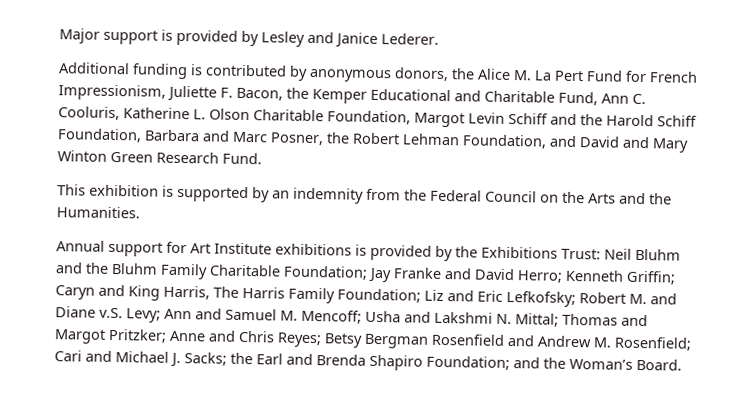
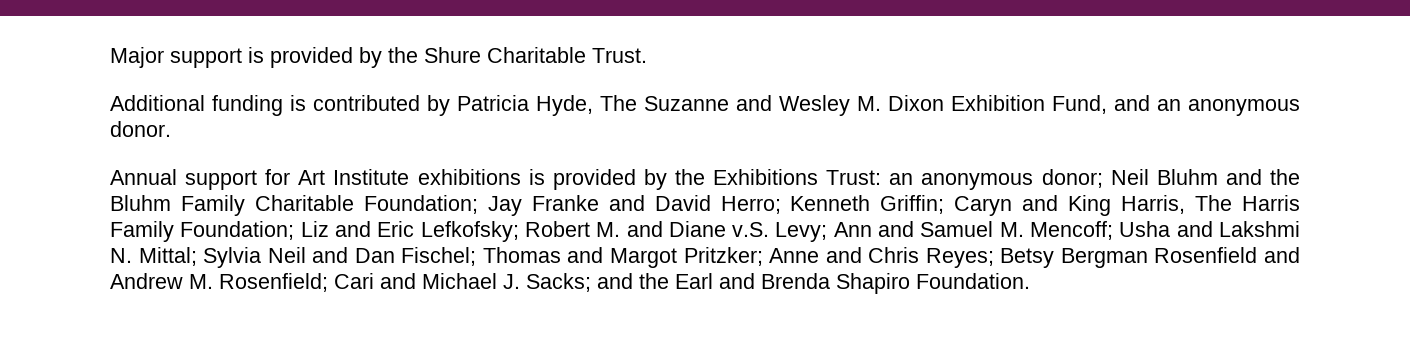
[261,31,439,48] Lesley and Janice Lederer. -> [388,47,647,63] the Shure Charitable Trust.
[309,67,698,83] [58,84,646,106] [58,106,697,128] [57,128,689,153] [57,150,262,165] [57,184,672,205] [56,206,140,219] anonymous donors, the Alice M. La Pert Fund for French Impressionism, Juliette F. Bacon, the Kemper Educational and Charitable Fund, Ann C. Cooluris, Katherine L. Olson Charitable Foundation, Margot Levin Schiff and the Harold Schiff Foundation, Barbara and Marc Posner, the Robert Lehman Foundation, and David and Mary Winton Green Research Fund. // This exhibition is supported by an indemnity from the Federal Council on the Arts and the Humanities. -> [457,95,1300,116] [110,121,171,137] Patricia Hyde, The Suzanne and Wesley M. Dixon Exhibition Fund, and an anonymous donor.
(601, 254) none -> [889,169,1103,190] an anonymous donor;
(559, 320) none -> [203,247,477,268] Sylvia Neil and Dan Fischel;
(227, 359) none -> [597,273,633,289] and
[426,355,682,371] Foundation; and the Woman’s Board. -> [916,273,1030,289] Foundation.

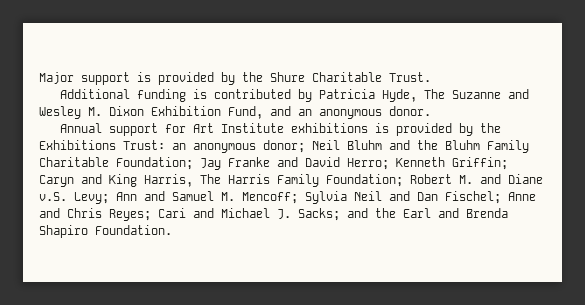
[300,221,519,242] Liz and Eric Lefkofsky; -> (403, 180) none
[1119,221,1300,237] [110,247,197,266] Usha and Lakshmi N. Mittal; -> (298, 198) none
[482,247,1300,268] [110,273,328,292] Thomas and Margot Pritzker; Anne and Chris Reyes; Betsy Bergman Rosenfield and Andrew M. Rosenfield; -> [508,192,536,201] [39,208,151,221] Anne and Chris Reyes;

